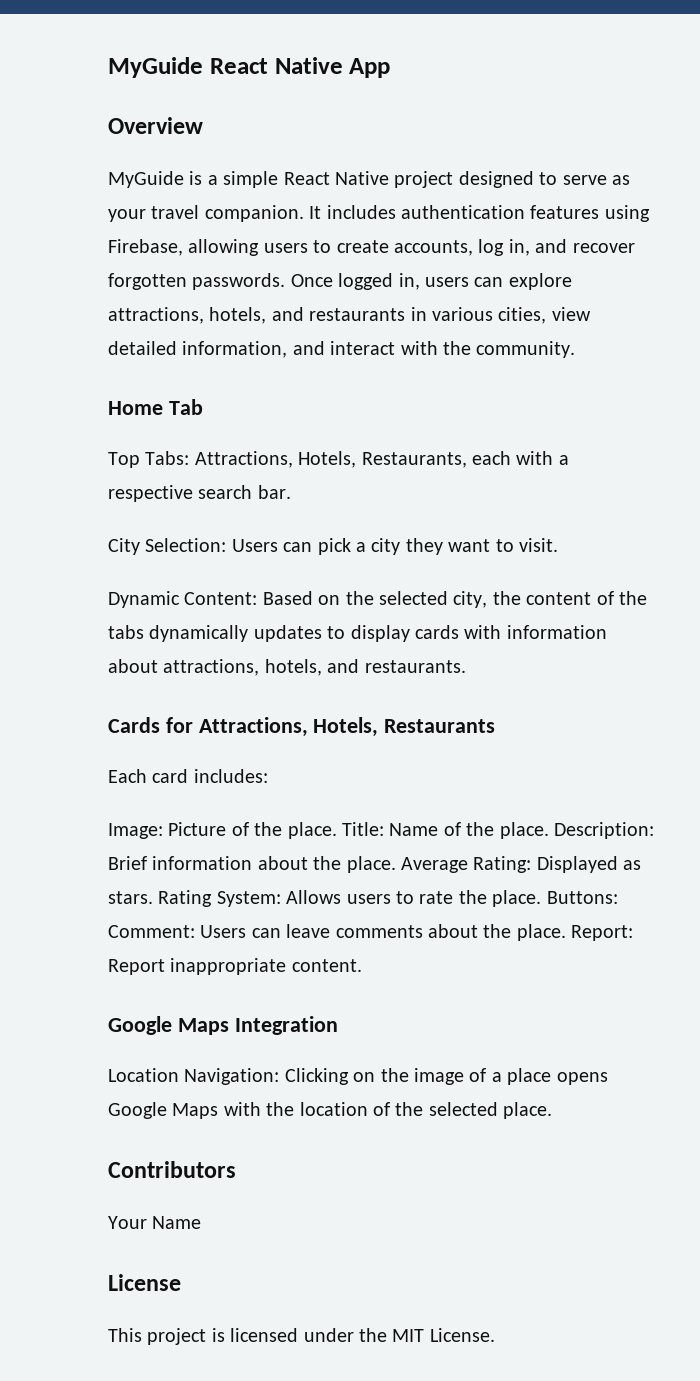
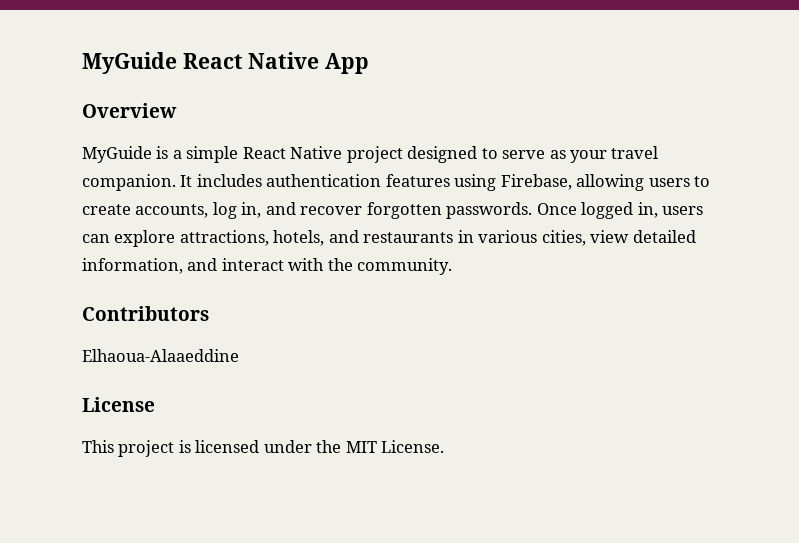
[108,399,203,415] [108,451,569,468] [108,485,291,502] [108,538,558,555] [108,591,647,608] [108,625,607,642] [108,659,466,676] [108,717,496,737] [108,769,268,783] [108,822,654,839] [108,856,642,873] [108,890,618,907] [108,924,634,941] [108,958,362,975] [108,1016,338,1035] [108,1068,608,1085] [108,1102,553,1119] // Home Tab // Top Tabs: Attractions, Hotels, Restaurants, each with a respective search bar. // City Selection: Users can pick a city they want to visit. // Dynamic Content: Based on the selected city, the content of the tabs dynamically updates to display cards with information about attractions, hotels, and restaurants. // Cards for Attractions, Hotels, Restaurants // Each card includes: // Image: Picture of the place. Title: Name of the place. Description: Brief information about the place. Average Rating: Displayed as stars. Rating System: Allows users to rate the place. Buttons: Comment: Users can leave comments about the place. Report: Report inappropriate content. // Google Maps Integration // Location Navigation: Clicking on the image of a place opens Google Maps with the location of the selected place. -> (453, 266) none
[108,1216,202,1229] Your Name -> [82,349,239,362] Elhaoua-Alaaeddine

